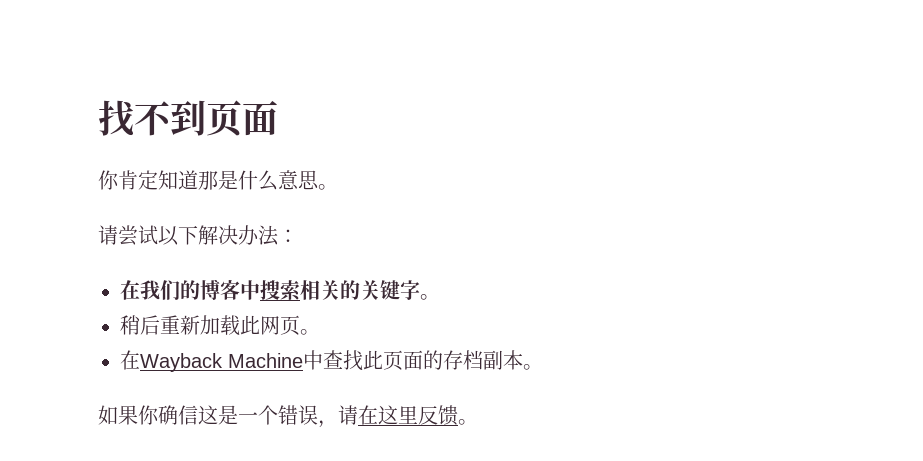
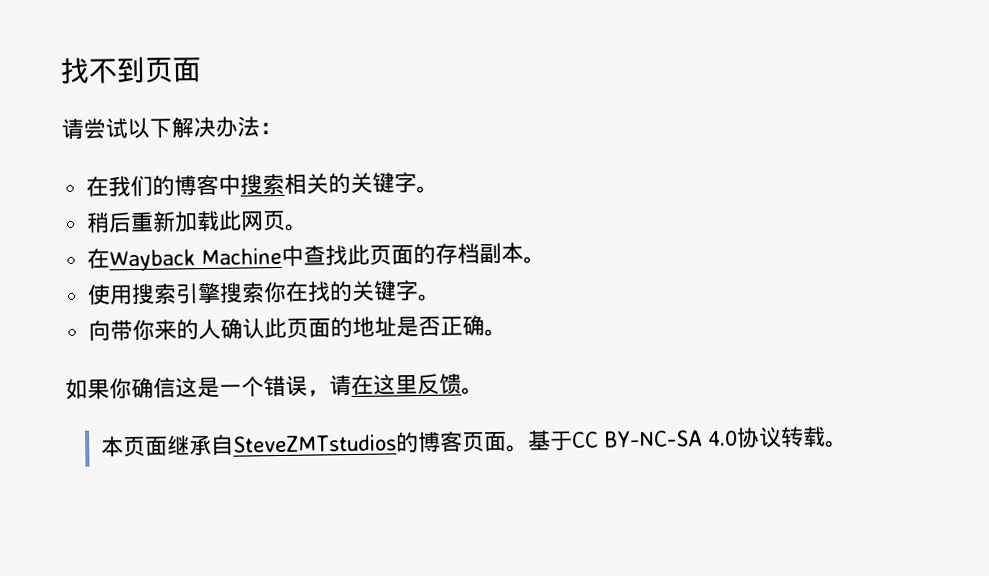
[98,170,338,191] // 你肯定知道那是什么意思。 -> (202, 70) none
(543, 367) none -> [87,280,442,306] [88,315,508,342] // 使用搜索引擎搜索你在找的关键字。 // 向带你来的人确认此页面的地址是否正确。
(478, 422) none -> [100,426,848,458] // 本页面继承自SteveZMTstudios的博客页面。基于CC BY-NC-SA 4.0协议转载。

